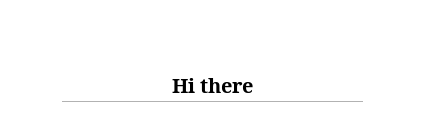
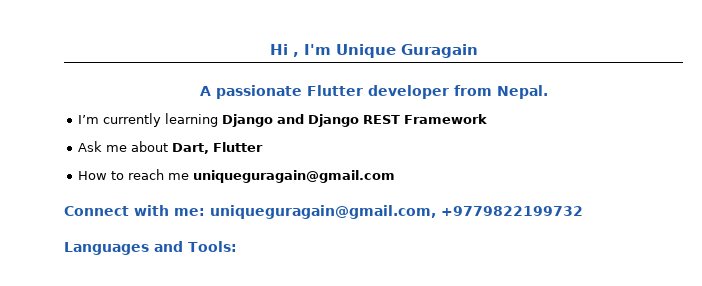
[200,78,254,93] there -> [292,44,478,58] [199,85,548,99] [78,113,488,127] [78,141,264,154] [78,169,396,183] [64,205,583,219] [64,241,237,255] , I'm Unique Guragain // A passionate Flutter developer from Nepal. // I’m currently learning Django and Django REST Framework // Ask me about Dart, Flutter // How to reach me uniqueguragain@gmail.com // Connect with me: uniqueguragain@gmail.com, +9779822199732 // Languages and Tools:

